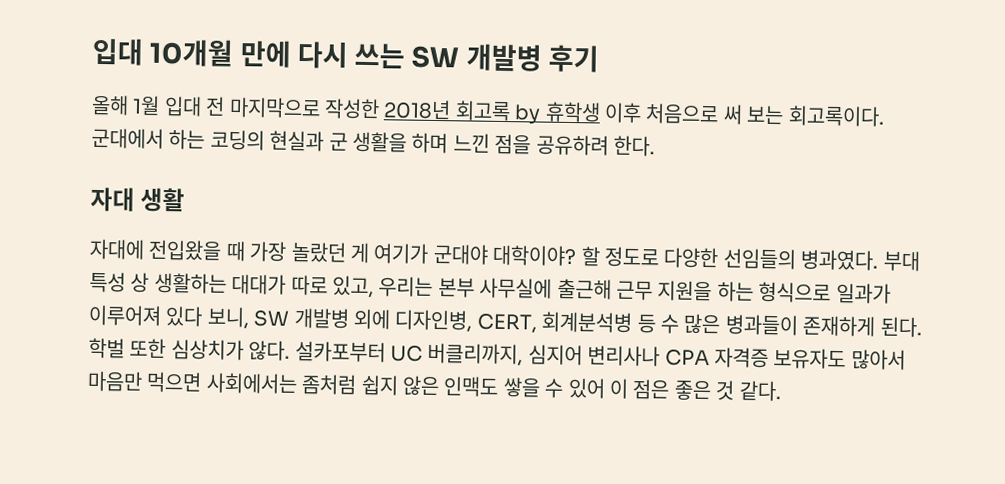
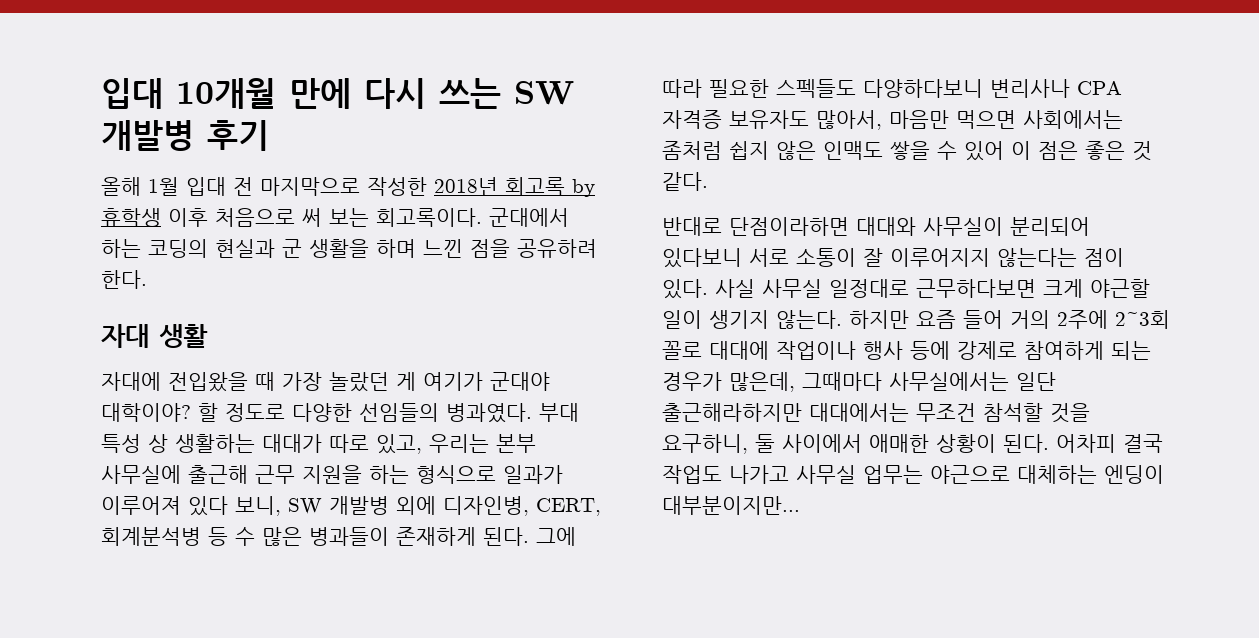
[88,337,583,367] 학벌 또한 심상치가 않다. 설카포부터 UC 버클리까지, 심지어 -> [536,527,576,546] [662,79,983,98] 그에 따라 필요한 스펙들도 다양하다보니
[850,349,906,370] 많아서 -> [816,110,882,130] 많아서,
(781, 391) none -> [662,217,1090,236] [662,248,1124,268] [662,279,1150,299] [662,310,1170,329] [662,341,1151,360] [662,372,1056,392] [662,403,1090,423] [662,434,1163,454] [662,465,1164,484] [662,496,800,515] // 반대로 단점이라하면 대대와 사무실이 분리되어 있다보니 서로 소통이 잘 이루어지지 않는다는 점이 있다. 사실 사무실 일정대로 근무하다보면 크게 야근할 일이 생기지 않는다. 하지만 요즘 들어 거의 2주에 2~3회 꼴로 대대에 작업이나 행사 등에 강제로 참여하게 되는 경우가 많은데, 그때마다 사무실에서는 일단 출근해라하지만 대대에서는 무조건 참석할 것을 요구하니, 둘 사이에서 애매한 상황이 된다. 어차피 결국 작업도 나가고 사무실 업무는 야근으로 대체하는 엔딩이 대부분이지만...

